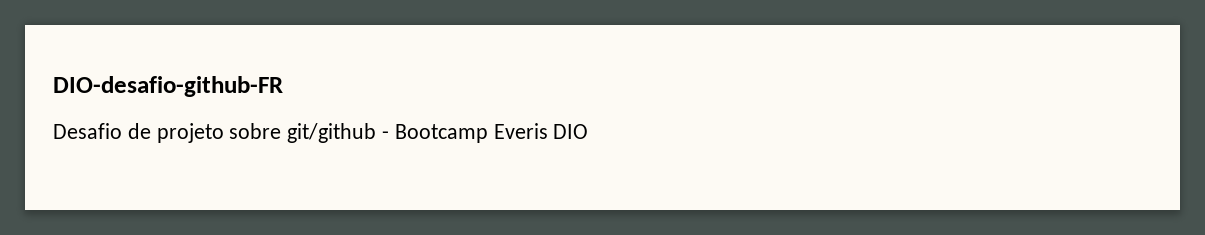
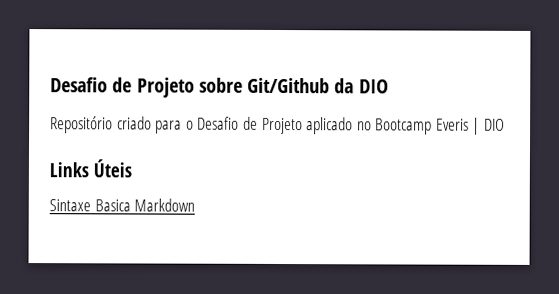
[53,76,283,97] [53,123,390,143] DIO-desafio-github-FR // Desafio de projeto sobre git/github - -> [50,77,389,98] [50,116,372,135] Desafio de Projeto sobre Git/Github da DIO // Repositório criado para o Desafio de Projeto aplicado no
[553,124,589,139] DIO -> [472,117,506,135] [49,159,132,178] [49,198,196,212] | DIO // Links Úteis // Sintaxe Basica Markdown

